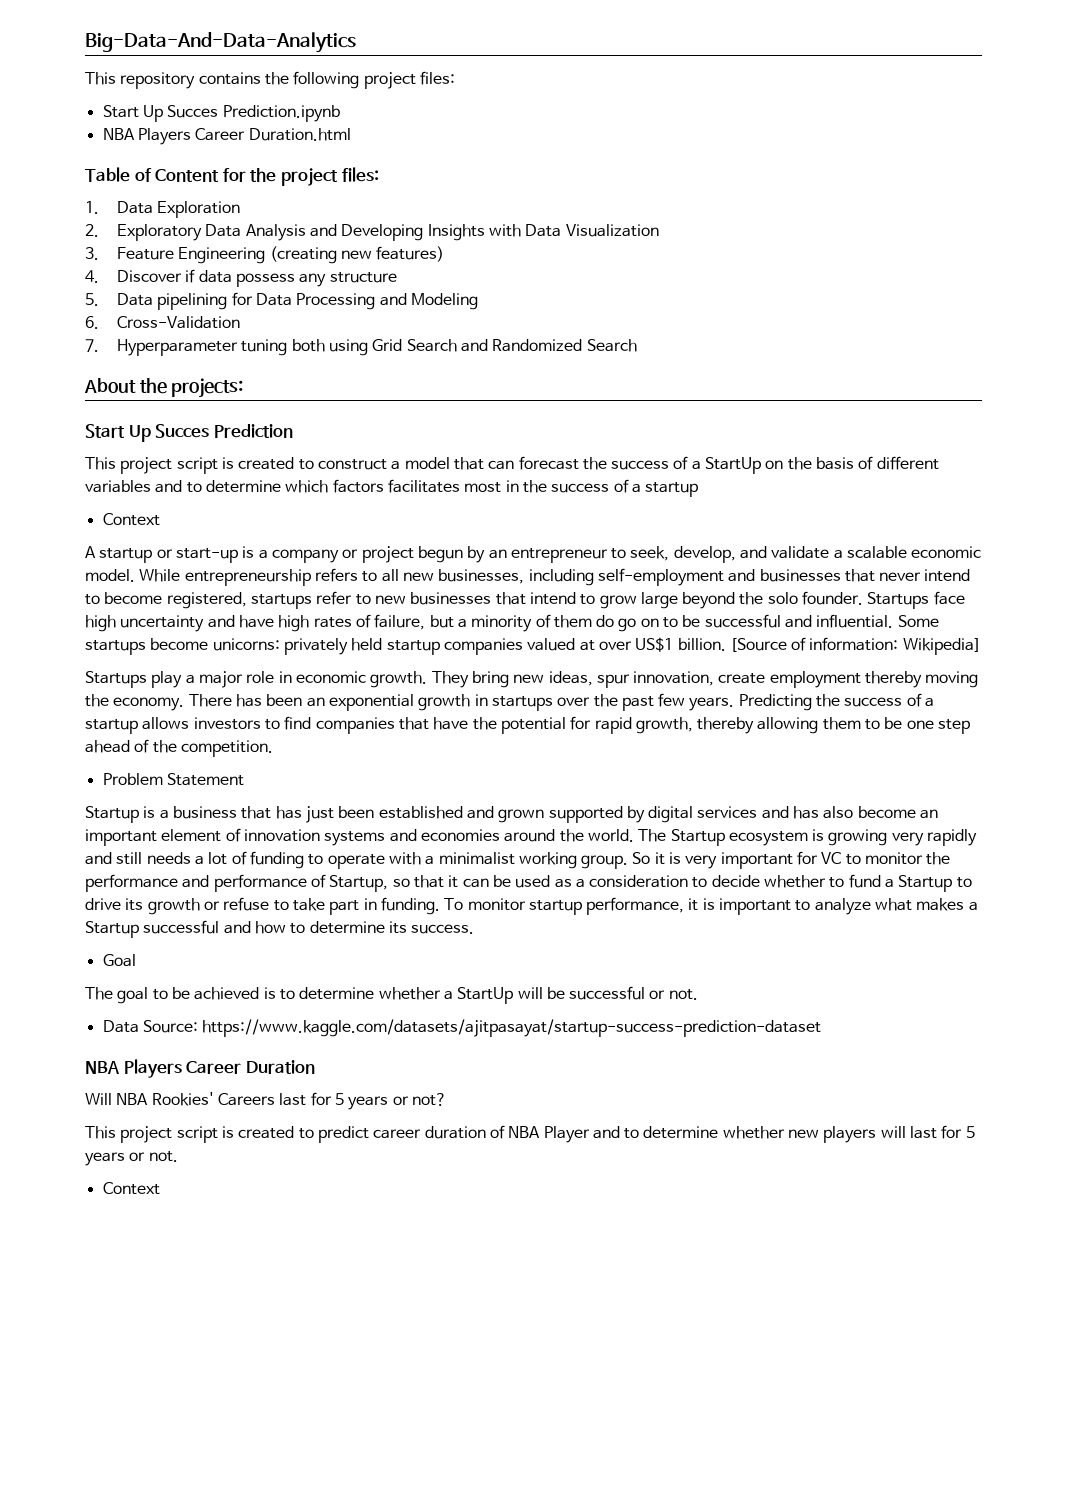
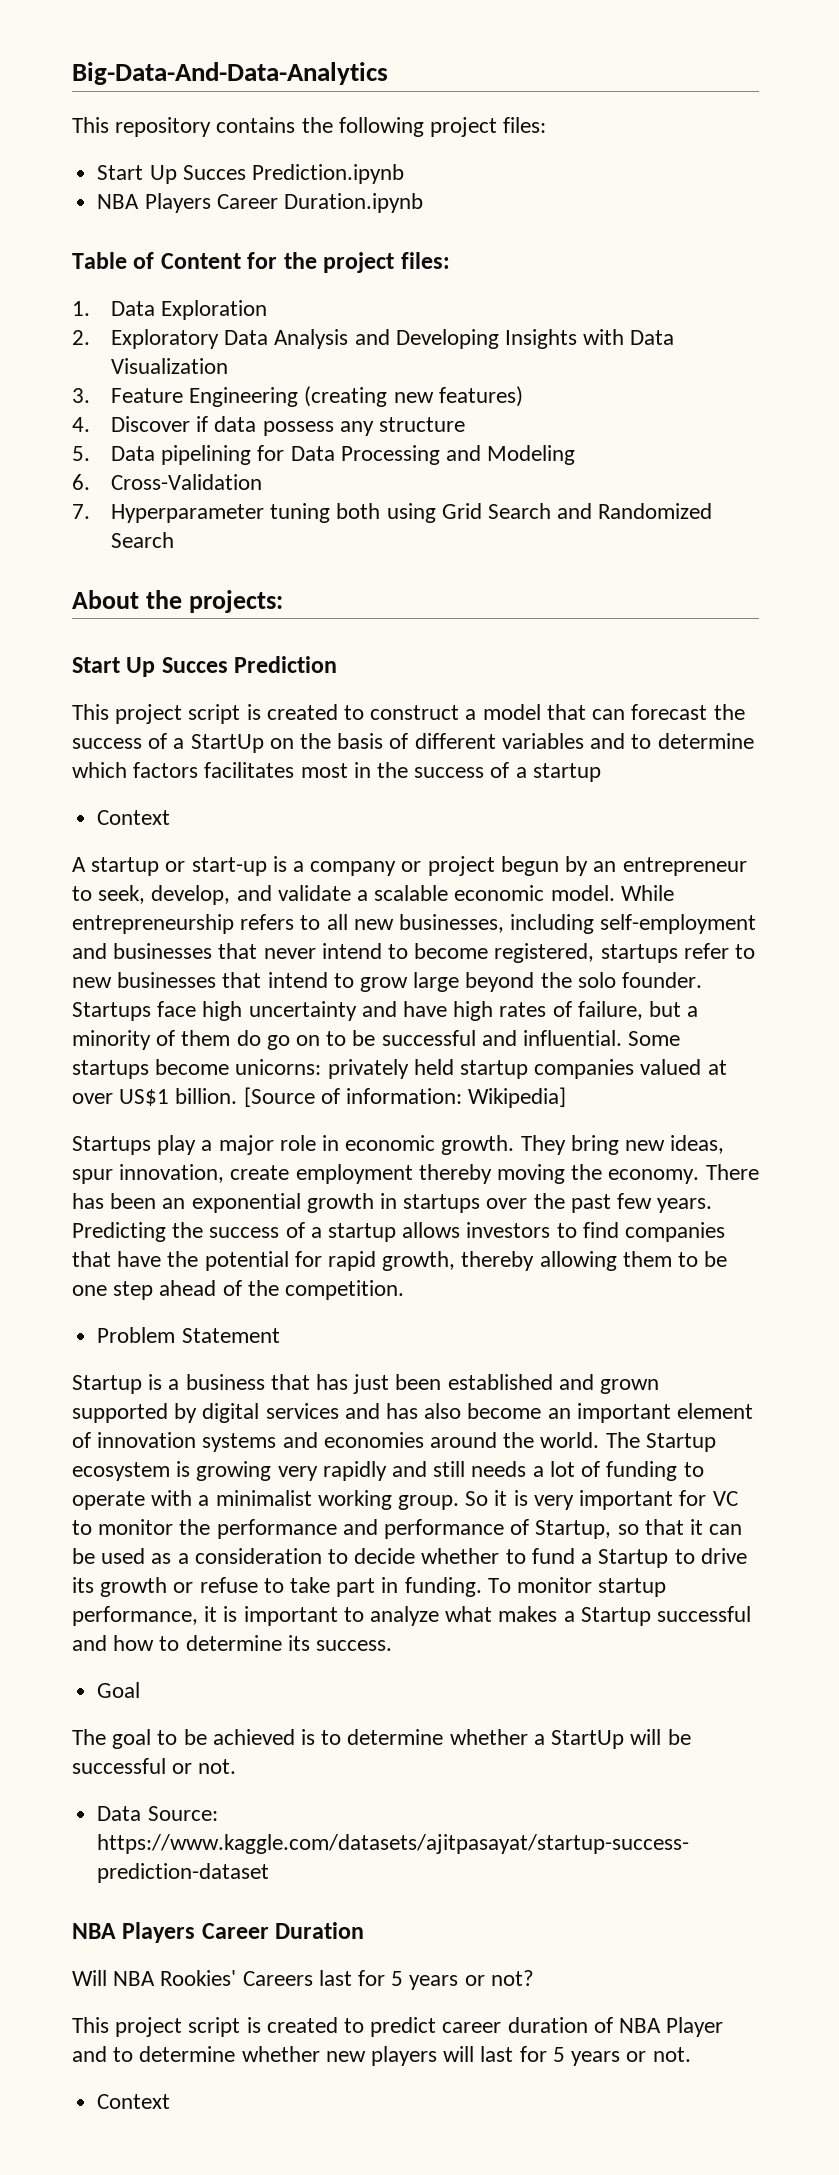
[248,128,351,141] Duration.html -> [283,193,423,213] Duration.ipynb

